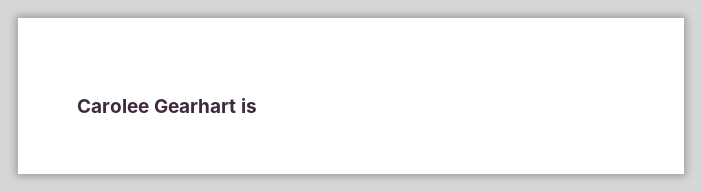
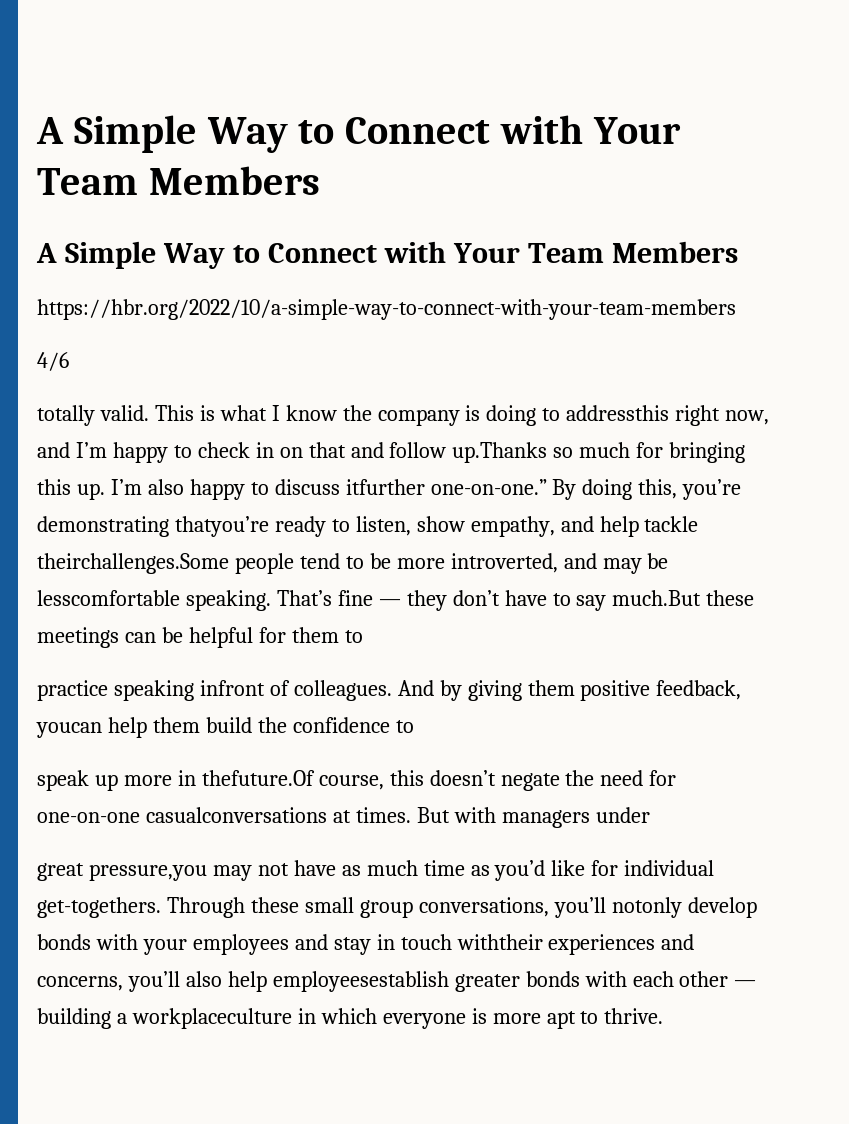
[77,98,258,113] Carolee Gearhart is -> [36,115,681,153] [37,166,320,195] [36,241,738,269] [37,299,736,320] [37,352,69,371] [37,405,770,426] [37,442,746,463] [37,479,742,500] [37,516,699,537] [37,553,669,574] [37,590,755,611] [37,627,363,648] [37,680,742,701] [36,717,414,738] [37,770,677,791] [37,807,650,828] [37,860,715,881] [37,897,757,918] [37,934,695,955] [37,971,757,992] [37,1008,664,1029] A Simple Way to Connect with Your Team Members // A Simple Way to Connect with Your Team Members // https://hbr.org/2022/10/a-simple-way-to-connect-with-your-team-members // 4/6 // totally valid. This is what I know the company is doing to addressthis right now, and I’m happy to check in on that and follow up.Thanks so much for bringing this up. I’m also happy to discuss itfurther one-on-one.” By doing this, you’re demonstrating thatyou’re ready to listen, show empathy, and help tackle theirchallenges.Some people tend to be more introverted, and may be lesscomfortable speaking. That’s fine — they don’t have to say much.But these meetings can be helpful for them to // practice speaking infront of colleagues. And by giving them positive feedback, youcan help them build the confidence to // speak up more in thefuture.Of course, this doesn’t negate the need for one-on-one casualconversations at times. But with managers under // great pressure,you may not have as much time as you’d like for individual get-togethers. Through these small group conversations, you’ll notonly develop bonds with your employees and stay in touch withtheir experiences and concerns, you’ll also help employeesestablish greater bonds with each other — building a workplaceculture in which everyone is more apt to thrive.

